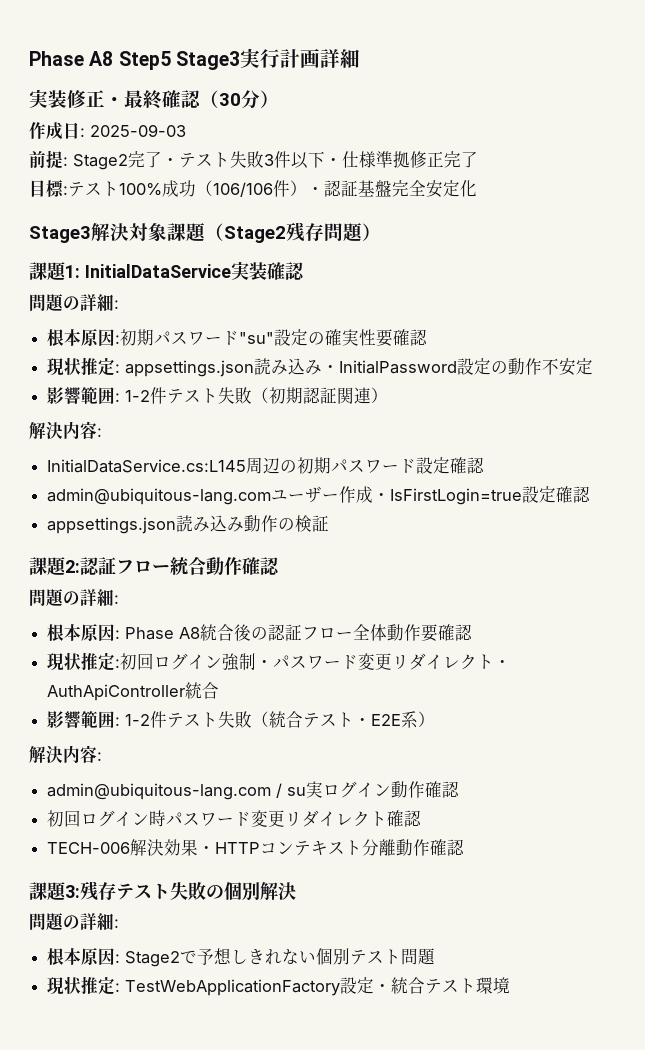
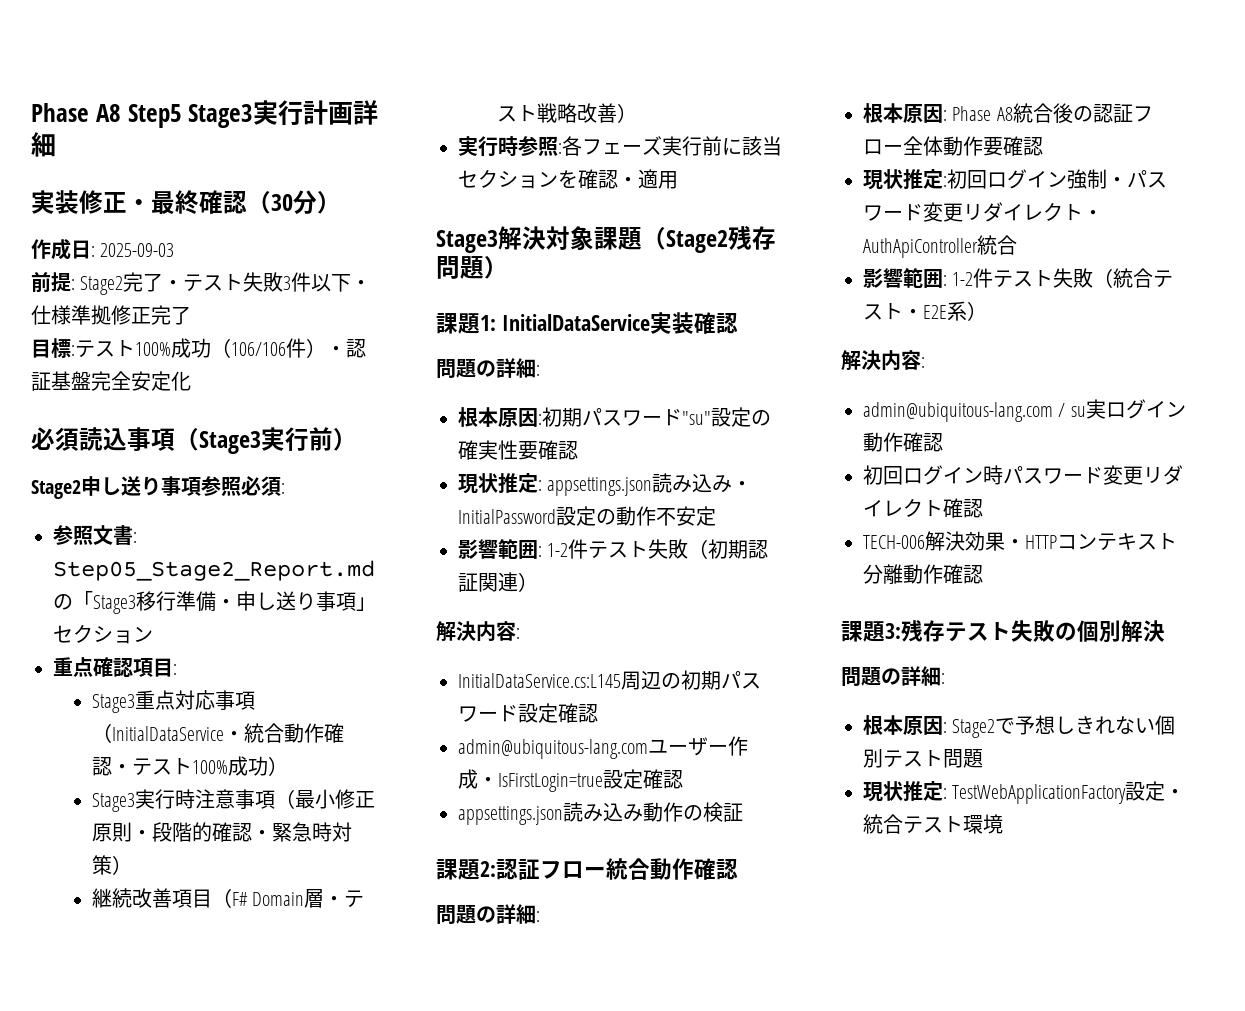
(477, 188) none -> [31,427,357,454] [31,476,285,499] [53,525,137,546] [53,560,375,581] [53,591,376,614] [53,624,153,644] [53,657,177,677] [91,690,255,713] [91,723,344,743] [91,756,288,776] [91,789,375,812] [91,822,352,842] [91,855,132,875] [91,888,365,908] [496,103,637,123] [458,136,782,157] [458,169,678,189] // 必須読込事項（Stage3実行前） // Stage2申し送り事項参照必須: // 参照文書: Step05_Stage2_Report.mdの「Stage3移行準備・申し送り事項」セクション // 重点確認項目: // Stage3重点対応事項（InitialDataService・統合動作確認・テスト100%成功） // Stage3実行時注意事項（最小修正原則・段階的確認・緊急時対策） // 継続改善項目（F# Domain層・テスト戦略改善） // 実行時参照:各フェーズ実行前に該当セクションを確認・適用

